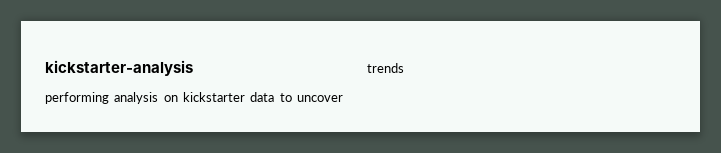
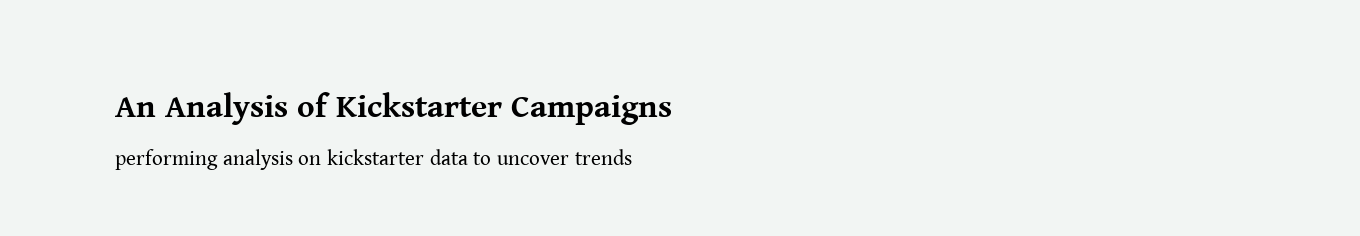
[45,60,193,76] kickstarter-analysis -> [115,92,672,125] An Analysis of Kickstarter Campaigns

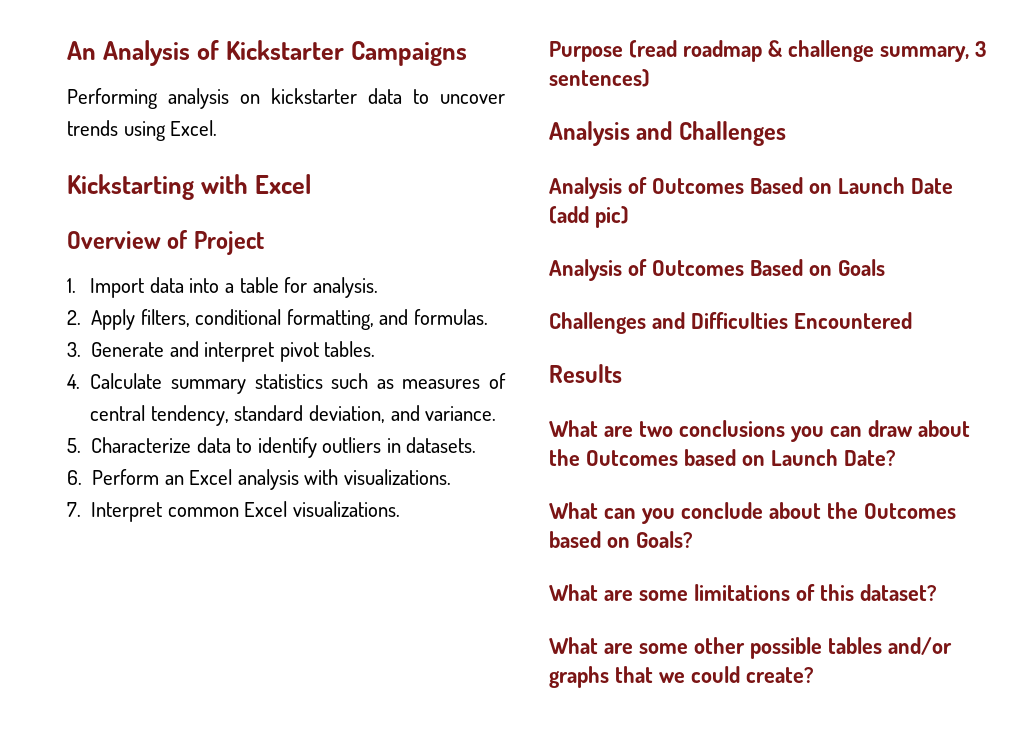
[115,149,218,170] performing -> [67,88,158,109] Performing
(632, 157) none -> [123,120,218,141] [67,174,312,200] [67,230,264,255] [67,277,378,298] [67,309,488,330] [67,341,376,362] [67,373,507,394] [90,405,497,426] [67,437,477,458] [67,469,451,490] [67,501,400,522] [549,40,986,62] [549,69,650,87] [549,121,786,146] [549,177,953,199] [549,206,629,228] [549,259,885,281] [549,312,912,334] [549,364,622,383] [549,420,970,442] [549,449,896,466] [549,502,956,524] [549,531,693,548] [549,584,937,601] [549,637,952,659] [549,666,814,688] using Excel. // Kickstarting with Excel // Overview of Project // 1. Import data into a table for analysis. // 2. Apply filters, conditional formatting, and formulas. // 3. Generate and interpret pivot tables. // 4. Calculate summary statistics such as measures of central tendency, standard deviation, and variance. // 5. Characterize data to identify outliers in datasets. // 6. Perform an Excel analysis with visualizations. // 7. Interpret common Excel visualizations. // Purpose (read roadmap & challenge summary, 3 sentences) // Analysis and Challenges // Analysis of Outcomes Based on Launch Date (add pic) // Analysis of Outcomes Based on Goals // Challenges and Difficulties Encountered // Results // What are two conclusions you can draw about the Outcomes based on Launch Date? // What can you conclude about the Outcomes based on Goals? // What are some limitations of this dataset? // What are some other possible tables and/or graphs that we could create?

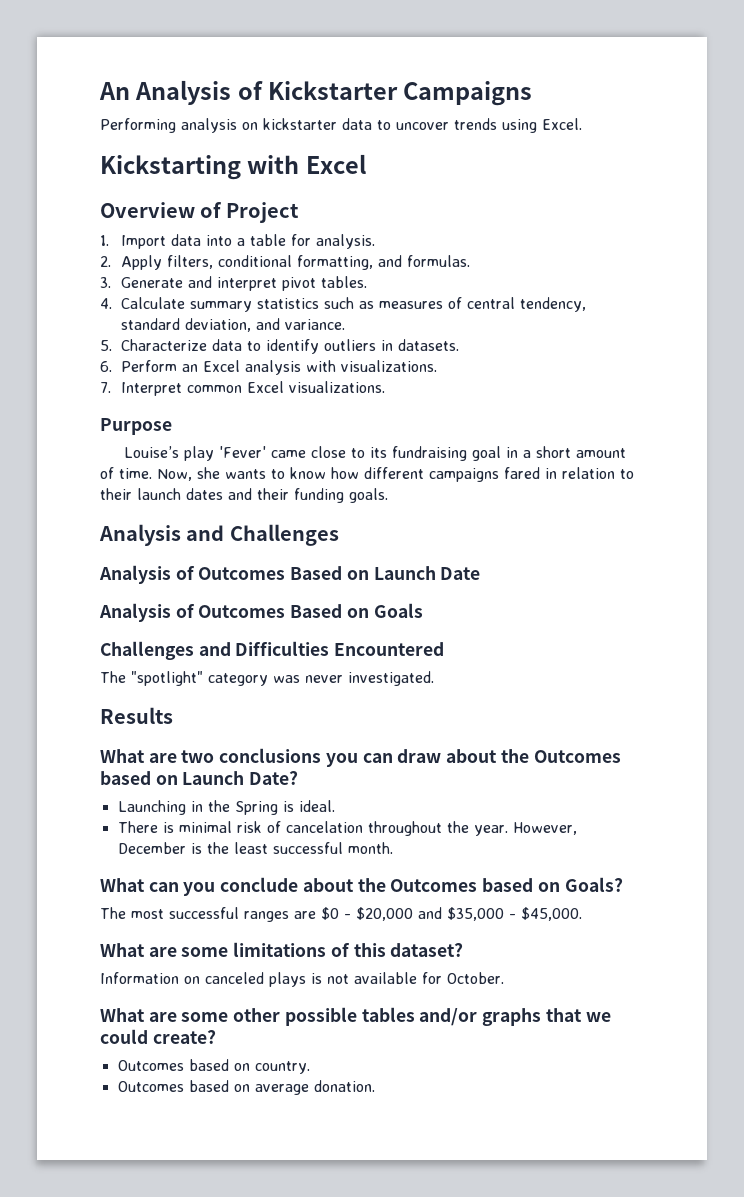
[628,40,986,62] [549,69,650,87] (read roadmap & challenge summary, 3 sentences) -> [124,446,627,461] [100,467,634,482] [100,488,388,503] // Louise’s play 'Fever' came close to its fundraising goal in a short amount of time. Now, she wants to know how different campaigns fared in relation to their launch dates and their funding goals.
[549,206,629,228] (add pic) -> (481, 573) none
(912, 320) none -> [100,671,434,686] // The "spotlight" category was never investigated.
(896, 458) none -> [117,800,335,815] [117,821,577,836] [117,842,393,854] // Launching in the Spring is ideal. // There is minimal risk of cancelation throughout the year. However, December is the least successful month.
(693, 539) none -> [100,907,582,922] // The most successful ranges are $0 - $20,000 and $35,000 - $45,000.
(937, 592) none -> [100,972,504,987] // Information on canceled plays is not available for October.
(814, 675) none -> [117,1059,310,1074] [117,1080,375,1095] // Outcomes based on country. // Outcomes based on average donation.

